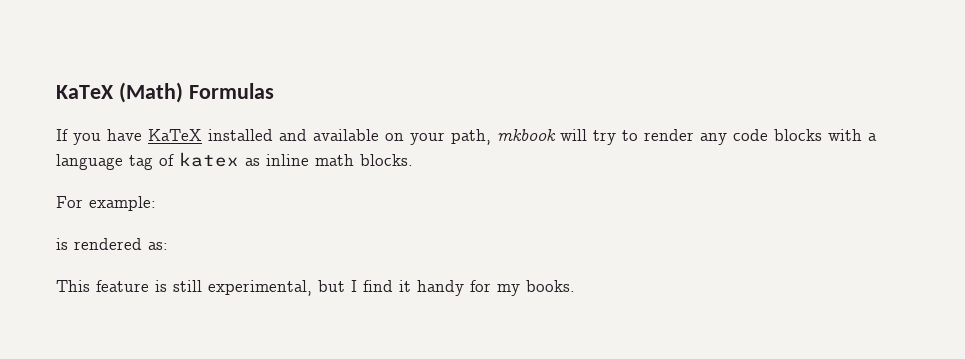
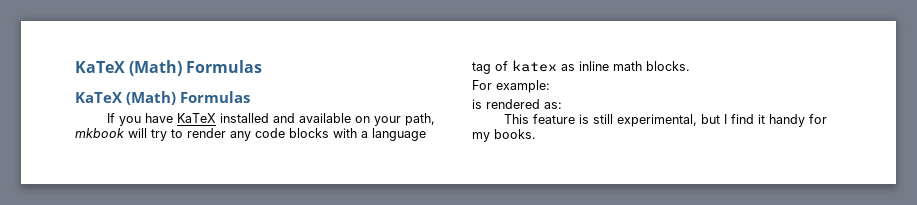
[56,82,274,103] KaTeX (Math) Formulas -> [75,60,263,76] [75,91,251,105] KaTeX (Math) Formulas // KaTeX (Math) Formulas

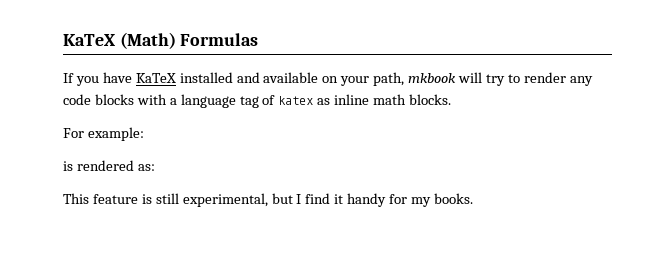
[75,60,263,76] [75,91,251,105] KaTeX (Math) Formulas // KaTeX (Math) Formulas -> [63,32,259,49] KaTeX (Math) Formulas

